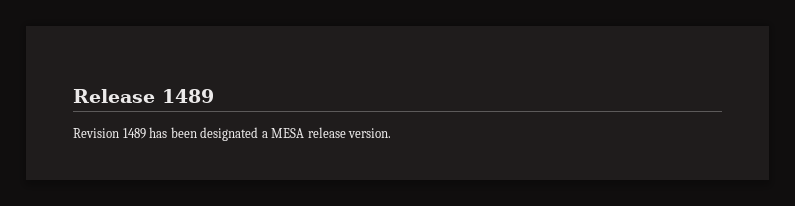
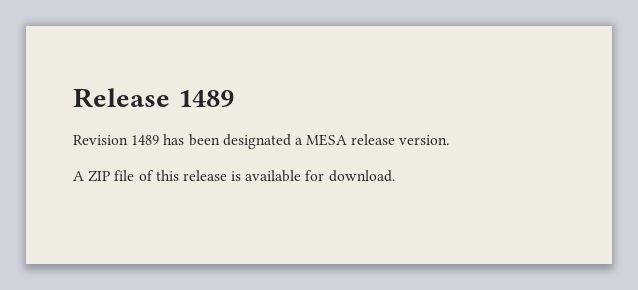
(392, 133) none -> [73,170,395,182] // A ZIP file of this release is available for download.

